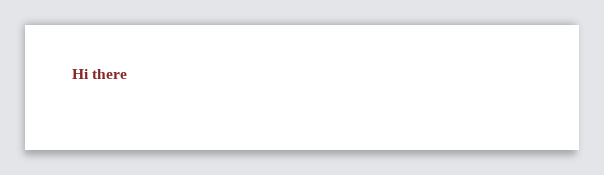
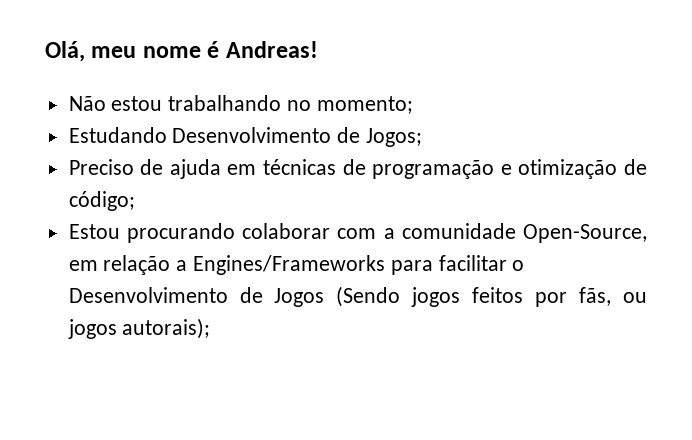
[72,69,128,79] Hi there -> [45,41,318,62] [68,95,413,114] [68,127,423,147] [68,159,647,179] [68,191,135,211] [68,223,648,243] [68,255,525,275] [68,286,647,307] [67,318,211,339] Olá, meu nome é Andreas! // Não estou trabalhando no momento; // Estudando Desenvolvimento de Jogos; // Preciso de ajuda em técnicas de programação e otimização de código; // Estou procurando colaborar com a comunidade Open-Source, em relação a Engines/Frameworks para facilitar o Desenvolvimento de Jogos (Sendo jogos feitos por fãs, ou jogos autorais);

